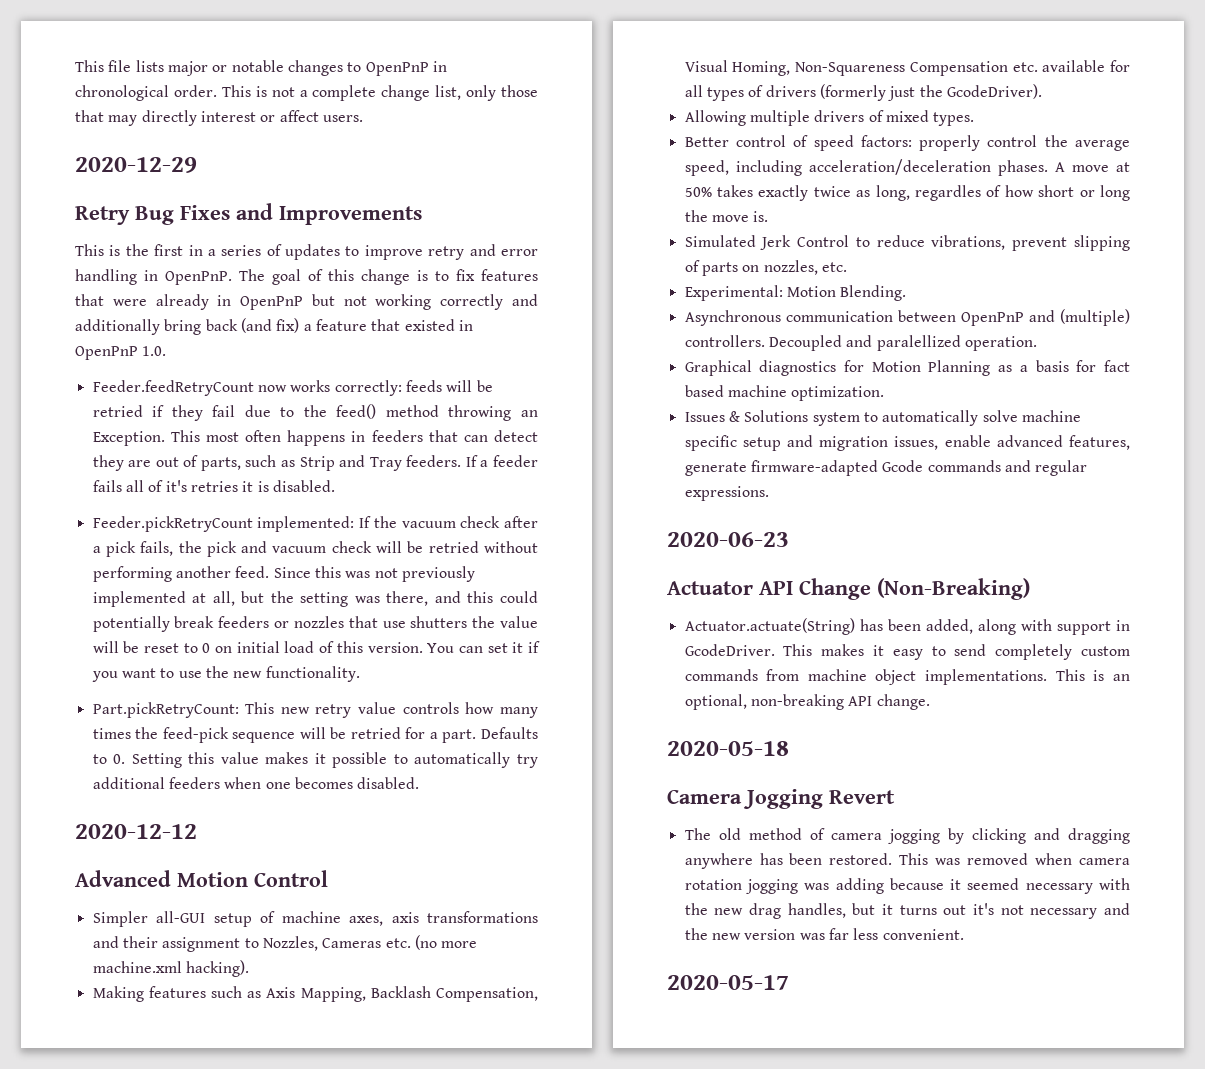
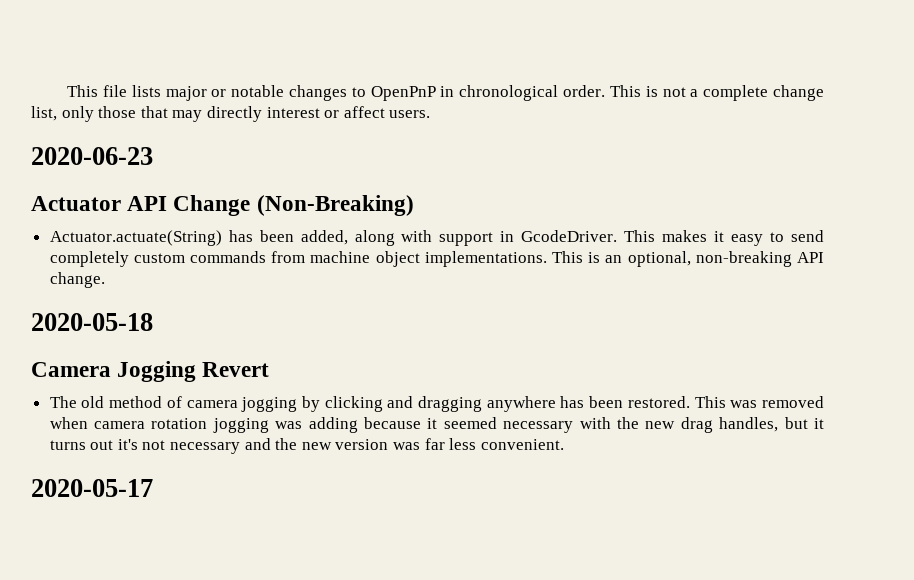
[75,157,197,173] [75,203,422,225] [75,244,538,260] [75,269,538,285] [75,294,538,310] [75,318,473,335] [75,346,167,360] [92,380,493,396] [92,404,538,421] [92,430,538,446] [92,455,538,471] [92,480,335,492] [92,516,538,532] [92,541,538,557] [92,566,475,582] [92,591,538,607] [92,616,538,632] [92,641,540,653] [91,666,360,682] [92,702,538,718] [92,727,538,743] [92,752,538,768] [92,777,420,789] [75,824,197,839] [75,870,328,887] [92,911,538,927] [92,935,478,952] [92,960,249,977] [92,986,538,1002] [684,60,1130,76] [684,84,1042,101] [684,110,975,126] [684,135,1130,151] [684,159,1130,176] [684,185,1130,201] [684,210,769,222] [684,235,1130,251] [684,260,847,276] [684,285,907,301] [684,309,1130,326] [684,335,1037,351] [684,360,1130,376] [684,385,885,401] [684,410,1081,426] [684,435,1130,451] [684,460,1088,476] [684,486,769,501] // 2020-12-29 // Retry Bug Fixes and Improvements // This is the first in a series of updates to improve retry and error handling in OpenPnP. The goal of this change is to fix features that were already in OpenPnP but not working correctly and additionally bring back (and fix) a feature that existed in OpenPnP 1.0. // Feeder.feedRetryCount now works correctly: feeds will be retried if they fail due to the feed() method throwing an Exception. This most often happens in feeders that can detect they are out of parts, such as Strip and Tray feeders. If a feeder fails all of it's retries it is disabled. // Feeder.pickRetryCount implemented: If the vacuum check after a pick fails, the pick and vacuum check will be retried without performing another feed. Since this was not previously implemented at all, but the setting was there, and this could potentially break feeders or nozzles that use shutters the value will be reset to 0 on initial load of this version. You can set it if you want to use the new functionality. // Part.pickRetryCount: This new retry value controls how many times the feed-pick sequence will be retried for a part. Defaults to 0. Setting this value makes it possible to automatically try additional feeders when one becomes disabled. // 2020-12-12 // Advanced Motion Control // Simpler all-GUI setup of machine axes, axis transformations and their assignment to Nozzles, Cameras etc. (no more machine.xml hacking). // Making features such as Axis Mapping, Backlash Compensation, Visual Homing, Non-Squareness Compensation etc. available for all types of drivers (formerly just the GcodeDriver). // Allowing multiple drivers of mixed types. // Better control of speed factors: properly control the average speed, including acceleration/deceleration phases. A move at 50% takes exactly twice as long, regardles of how short or long the move is. // Simulated Jerk Control to reduce vibrations, prevent slipping of parts on nozzles, etc. // Experimental: Motion Blending. // Asynchronous communication between OpenPnP and (multiple) controllers. Decoupled and paralellized operation. // Graphical diagnostics for Motion Planning as a basis for fact based machine optimization. // Issues & Solutions system to automatically solve machine specific setup and migration issues, enable advanced features, generate firmware-adapted Gcode commands and regular expressions. -> (431, 114) none

